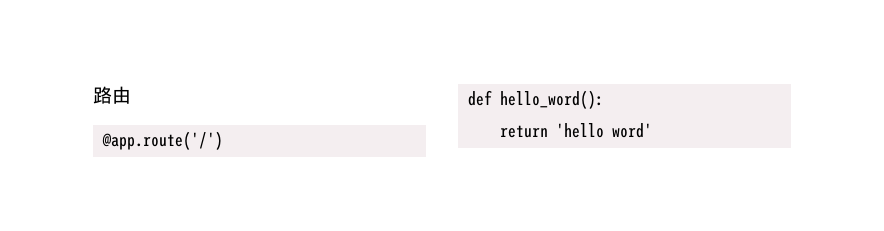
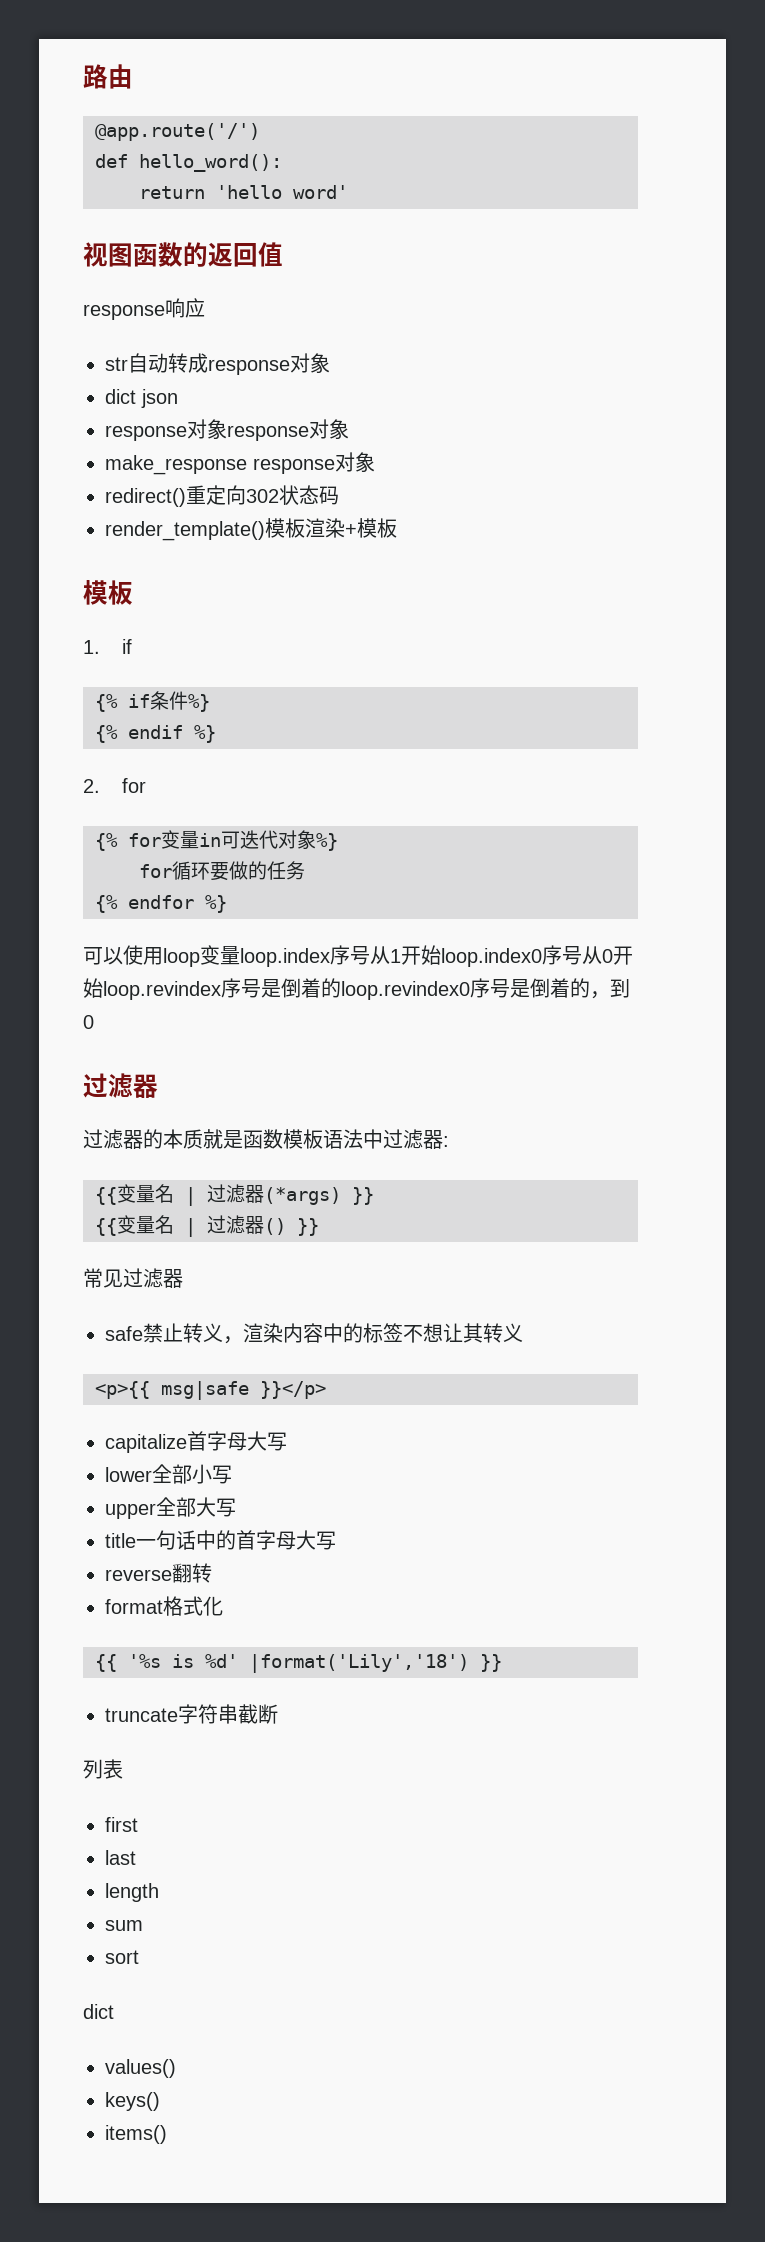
(653, 130) none -> [83,242,283,267] [83,298,205,320] [105,353,330,375] [105,389,178,408] [105,419,349,441] [105,452,375,475] [105,485,339,507] [105,518,397,541] [83,580,133,605] [83,639,133,654] [95,691,210,712] [95,725,216,743] [83,778,147,793] [95,830,338,851] [139,861,305,881] [95,895,227,913] [83,945,633,967] [83,978,630,1000] [83,1015,94,1029] [83,1073,158,1098] [83,1129,449,1149] [95,1184,374,1206] [95,1215,319,1237] [83,1268,183,1288] [105,1323,523,1344] [95,1381,326,1400] [105,1431,287,1453] [105,1464,232,1484] [105,1497,236,1519] [105,1530,336,1550] [105,1563,212,1583] [105,1596,223,1616] [95,1654,502,1673] [105,1704,278,1724] [83,1759,123,1779] [105,1817,138,1832] [105,1850,136,1865] [105,1883,159,1902] [105,1920,143,1931] [105,1950,139,1964] [83,2004,114,2019] [105,2059,176,2078] [105,2092,160,2111] [105,2125,167,2144] // 视图函数的返回值 // response响应 // str自动转成response对象 // dict json // response对象response对象 // make_response response对象 // redirect()重定向302状态码 // render_template()模板渲染+模板 // 模板 // 1. if // {% if条件%} // {% endif %} // 2. for // {% for变量in可迭代对象%} // for循环要做的任务 // {% endfor %} // 可以使用loop变量loop.index序号从1开始loop.index0序号从0开始loop.revindex序号是倒着的loop.revindex0序号是倒着的，到0 // 过滤器 // 过滤器的本质就是函数模板语法中过滤器: // {{变量名 | 过滤器(*args) }} // {{变量名 | 过滤器() }} // 常见过滤器 // safe禁止转义，渲染内容中的标签不想让其转义 // <p>{{ msg|safe }}</p> // capitalize首字母大写 // lower全部小写 // upper全部大写 // title一句话中的首字母大写 // reverse翻转 // format格式化 // {{ '%s is %d' |format('Lily','18') }} // truncate字符串截断 // 列表 // first // last // length // sum // sort // dict // values() // keys() // items()

